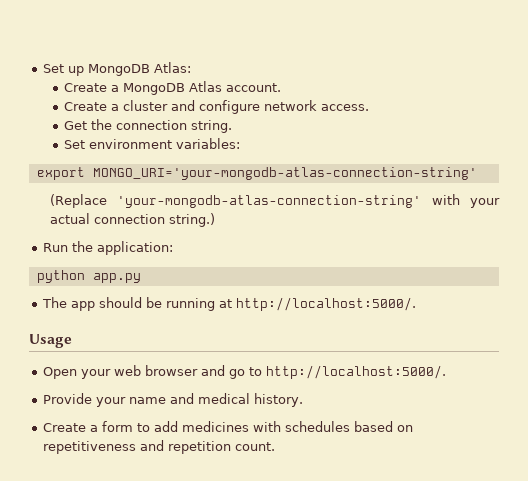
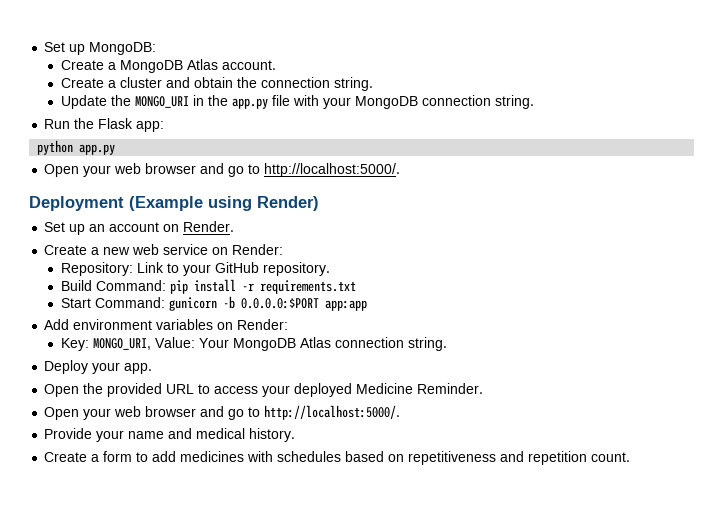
[42,62,191,76] Set up MongoDB Atlas: -> [44,42,157,55] Set up MongoDB:
[198,100,369,114] [63,121,87,130] configure network access. // Get -> [194,77,234,88] obtain
[63,138,240,149] [36,167,477,180] [50,194,500,208] [50,213,216,227] Set environment variables: // export MONGO_URI='your-mongodb-atlas-connection-string' // (Replace 'your-mongodb-atlas-connection-string' with your actual connection string.) -> [61,95,535,109] Update the MONGO_URI in the app.py file with your MongoDB connection string.
[96,241,173,255] application: -> [98,118,165,132] Flask app:
[41,297,416,311] [29,334,72,348] The app should be running at http://localhost:5000/. // Usage -> [44,163,401,177] [29,196,319,211] [44,221,235,235] [44,244,284,255] [61,262,331,276] [61,279,357,294] [61,296,368,311] [44,319,289,330] [61,337,448,351] [44,360,153,374] [44,383,484,397] Open your web browser and go to http://localhost:5000/. // Deployment (Example using Render) // Set up an account on Render. // Create a new web service on Render: // Repository: Link to your GitHub repository. // Build Command: pip install -r requirements.txt // Start Command: gunicorn -b 0.0.0.0:$PORT app:app // Add environment variables on Render: // Key: MONGO_URI, Value: Your MongoDB Atlas connection string. // Deploy your app. // Open the provided URL to access your deployed Medicine Reminder.

